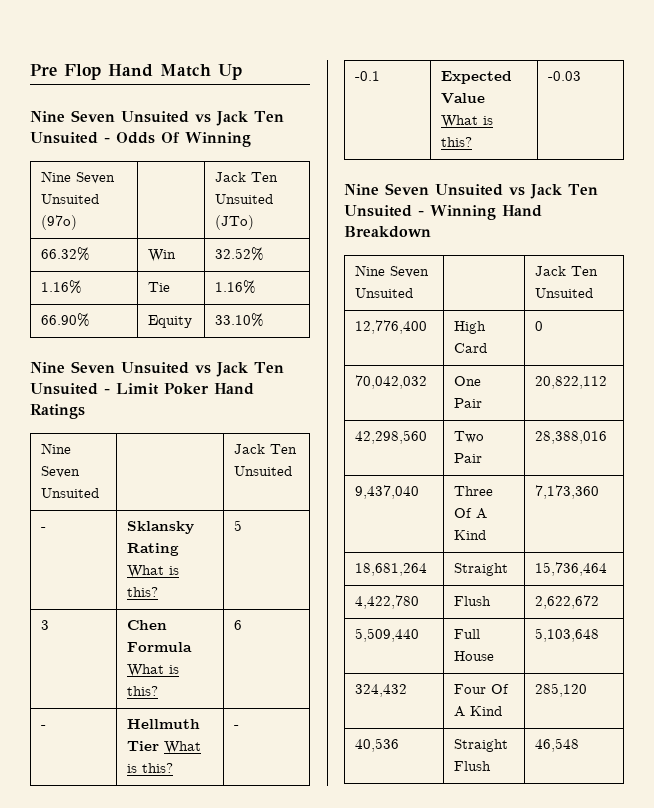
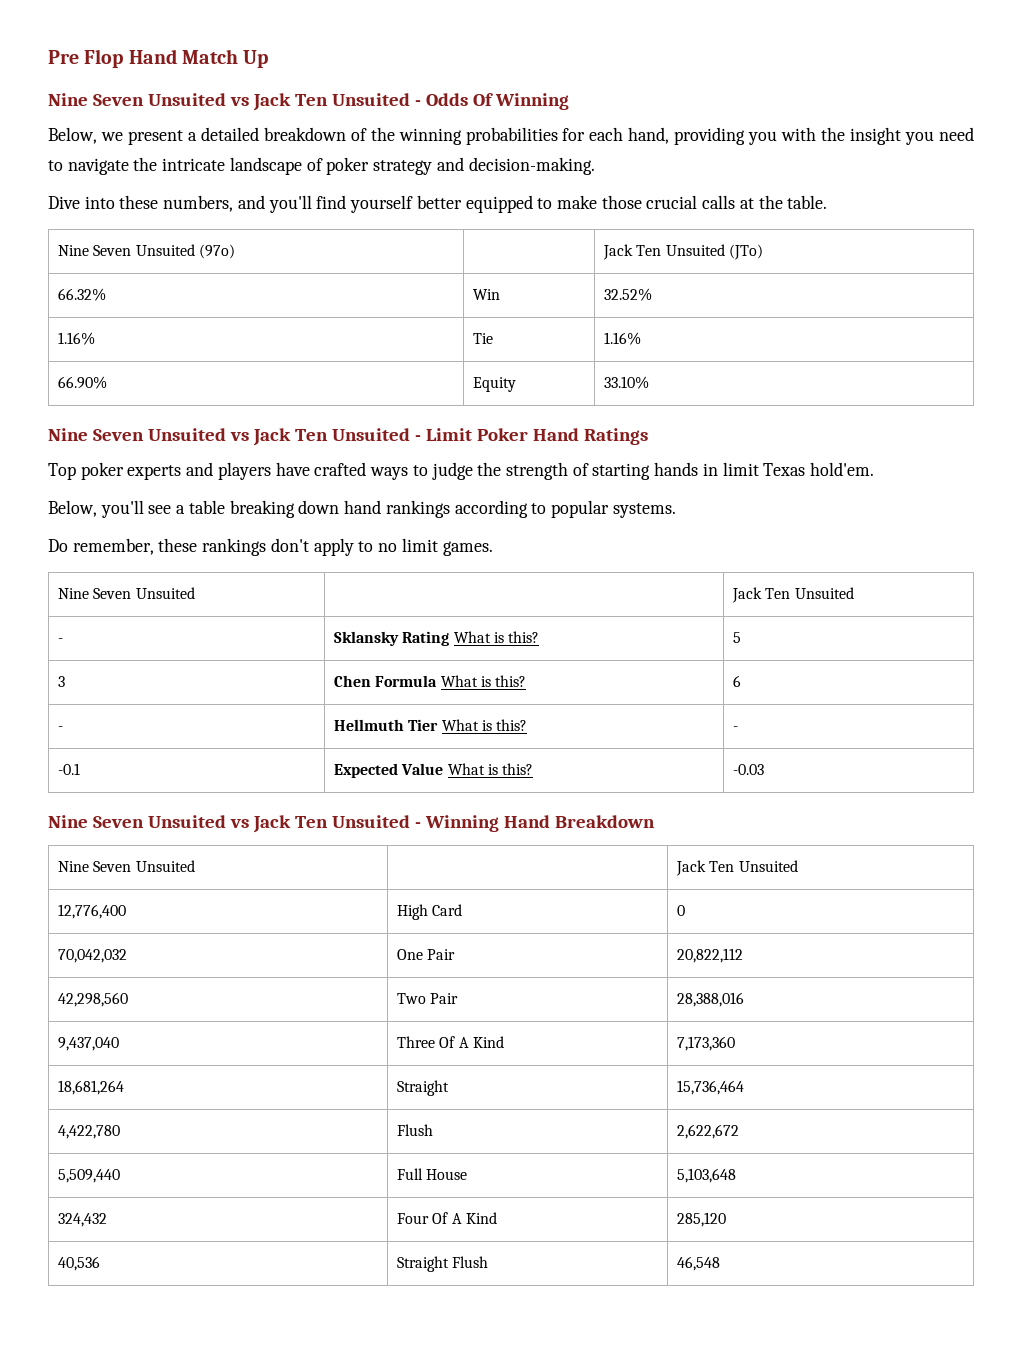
(251, 139) none -> [48,127,974,145] [48,157,595,175] [48,195,828,213] // Below, we present a detailed breakdown of the winning probabilities for each hand, providing you with the insight you need to navigate the intricate landscape of poker strategy and decision-making. // Dive into these numbers, and you'll find yourself better equipped to make those crucial calls at the table.
(85, 411) none -> [48,462,875,480] [48,500,676,518] [48,538,493,556] // Top poker experts and players have crafted ways to judge the strength of starting hands in limit Texas hold'em. // Below, you'll see a table breaking down hand rankings according to popular systems. // Do remember, these rankings don't apply to no limit games.

